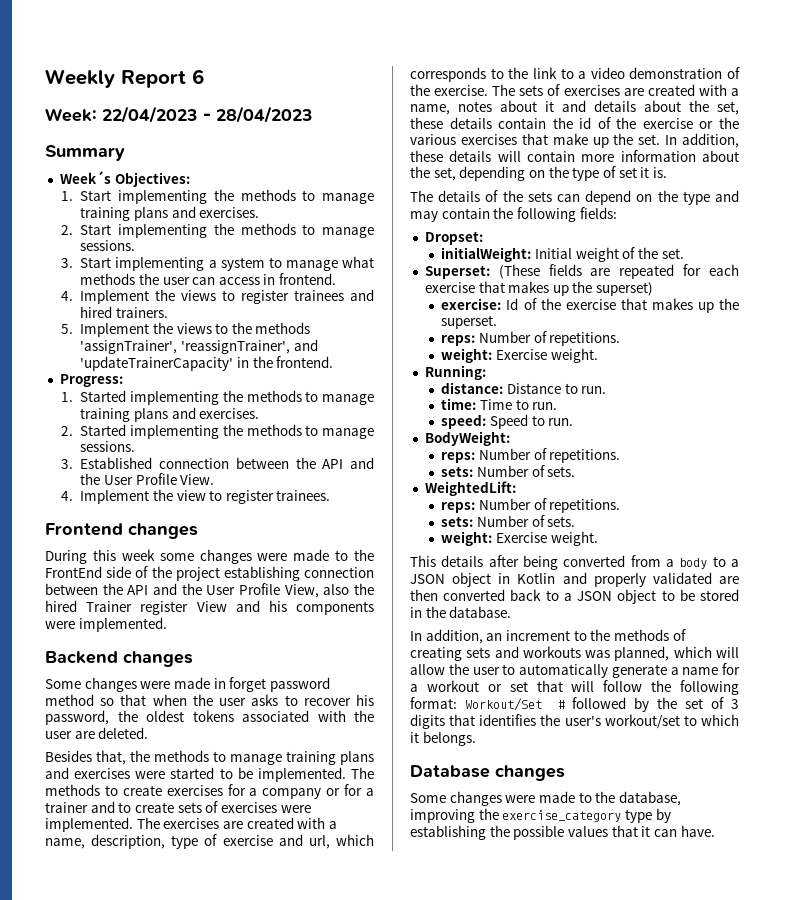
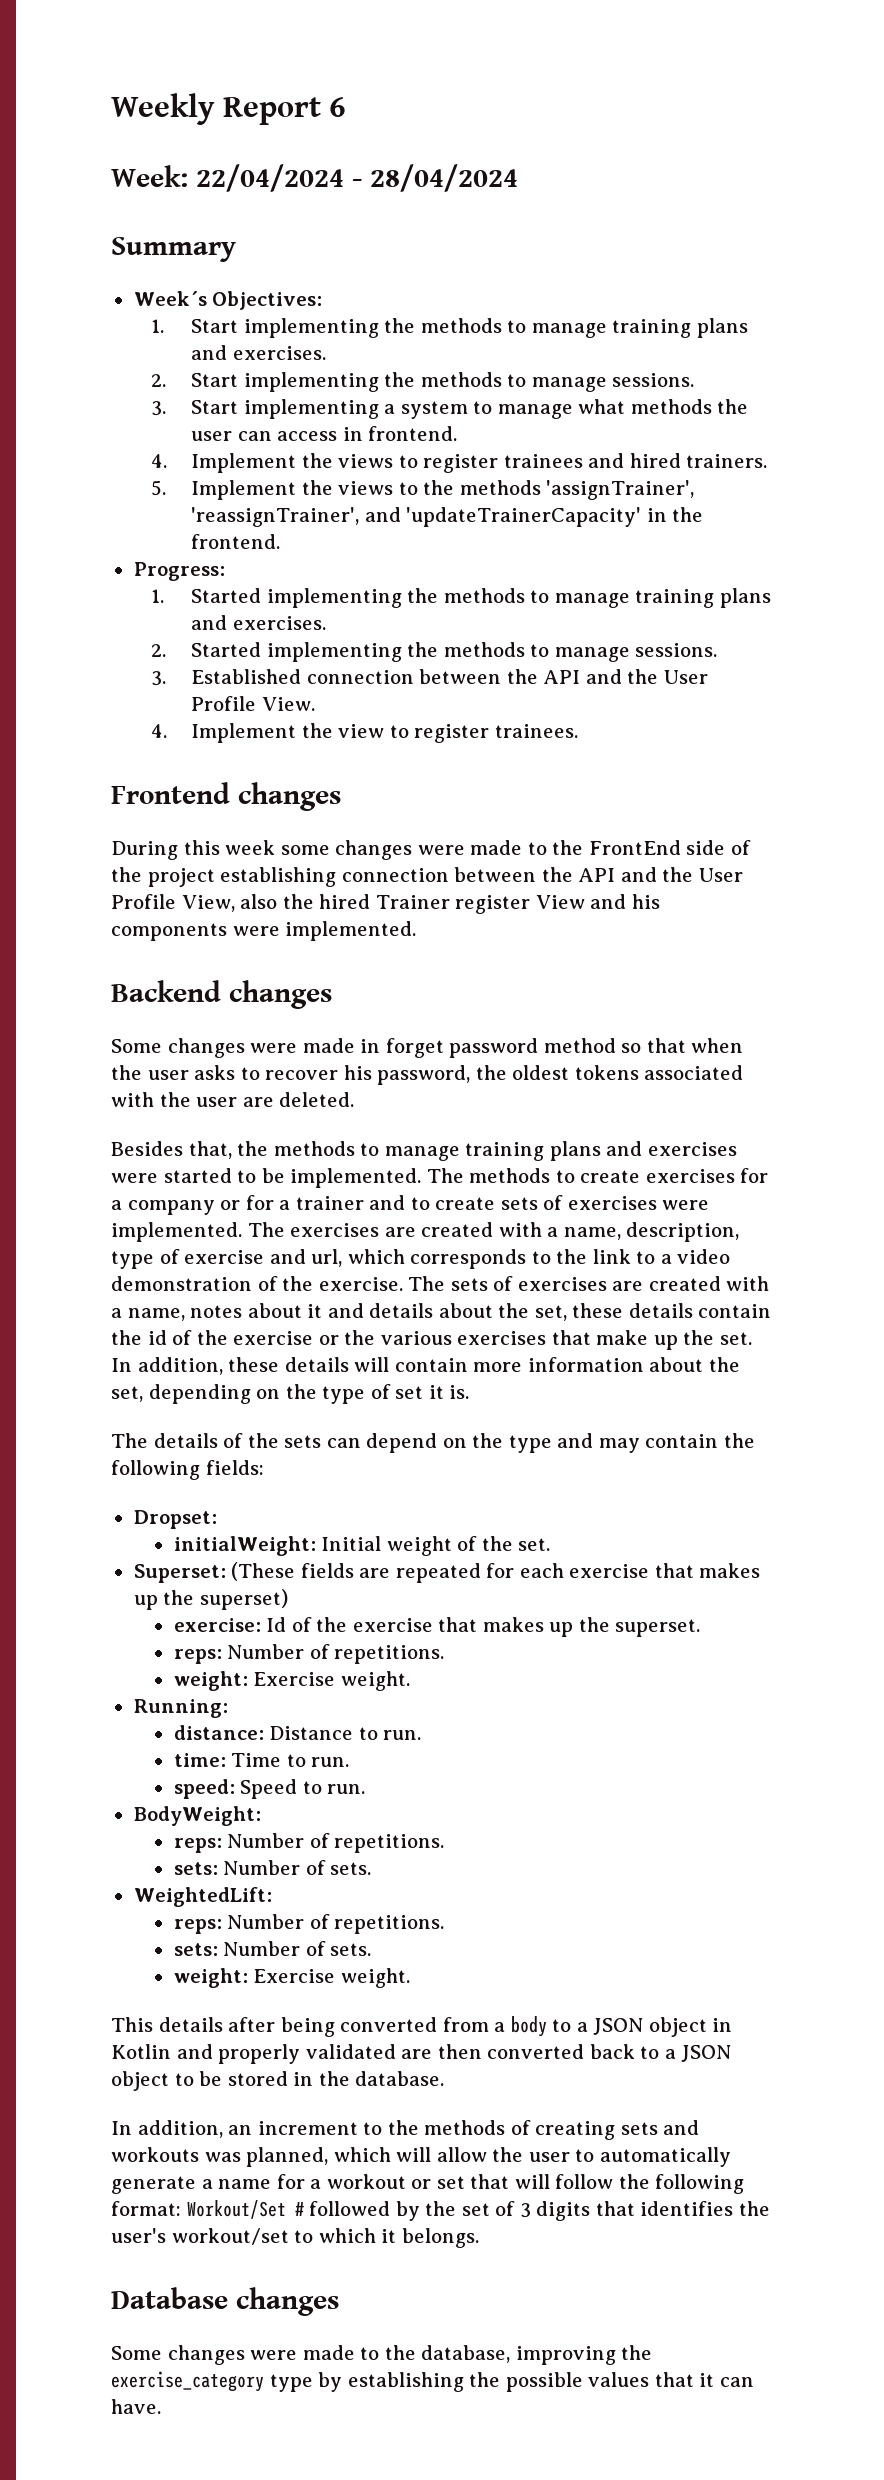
[102,106,313,123] 22/04/2023 - 28/04/2023 -> [196,164,518,192] 22/04/2024 - 28/04/2024

